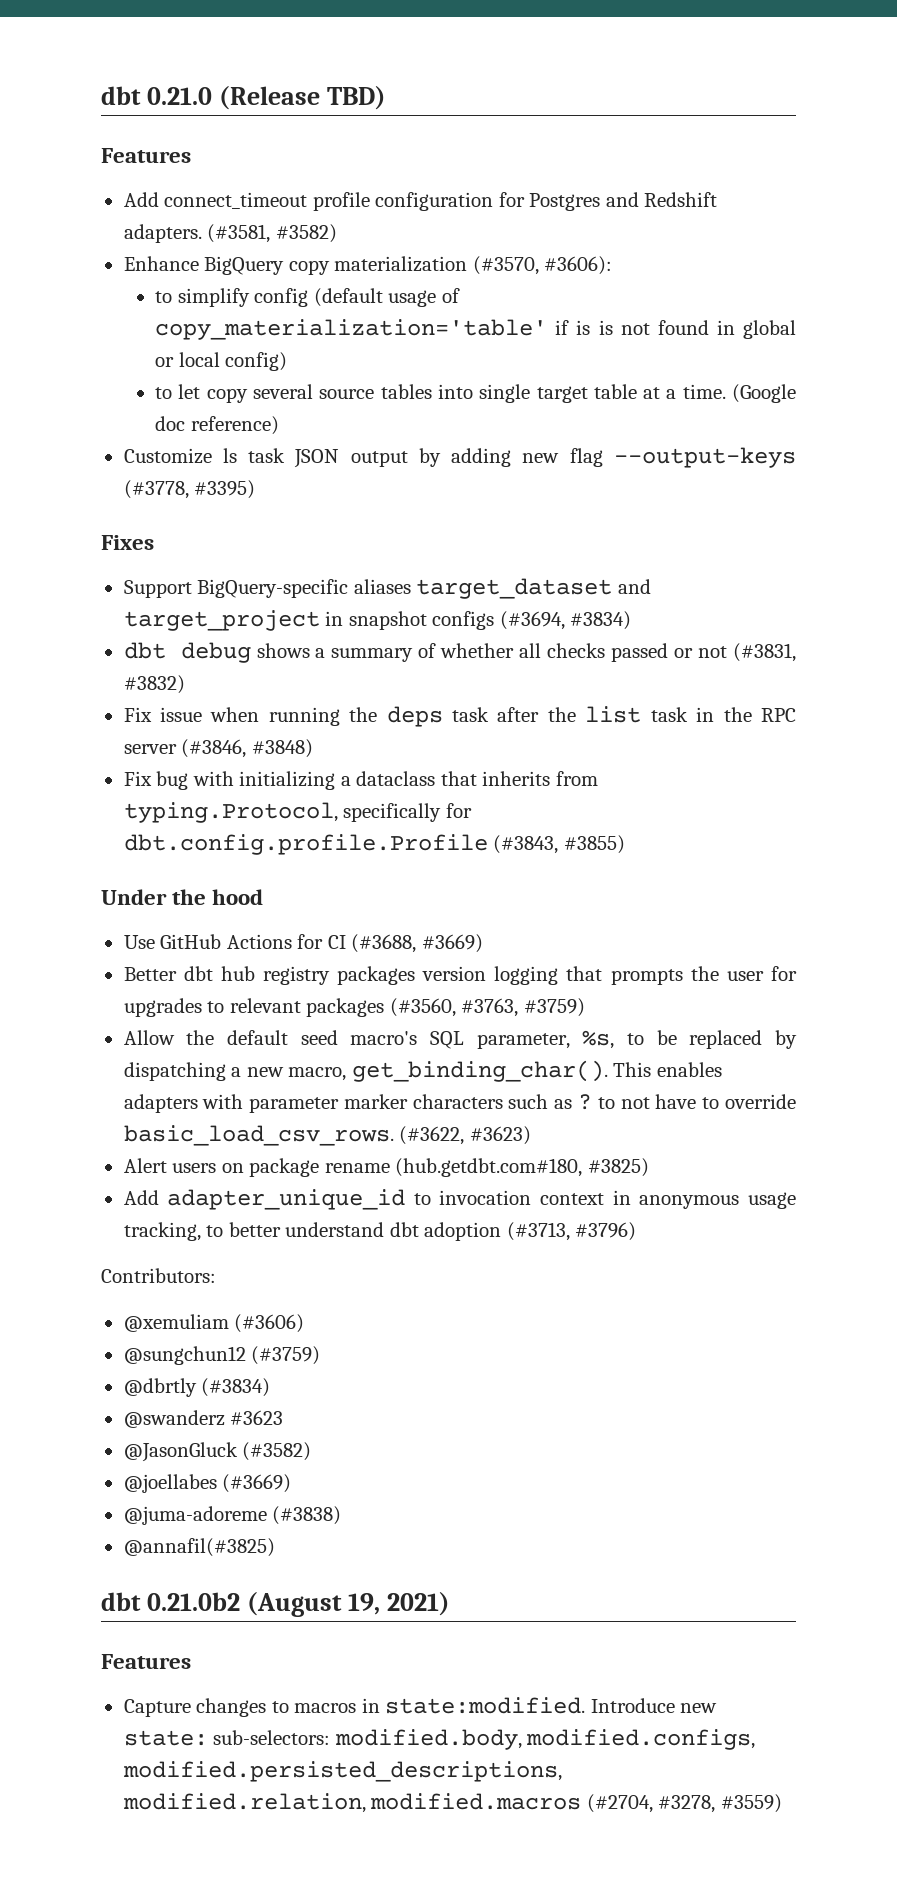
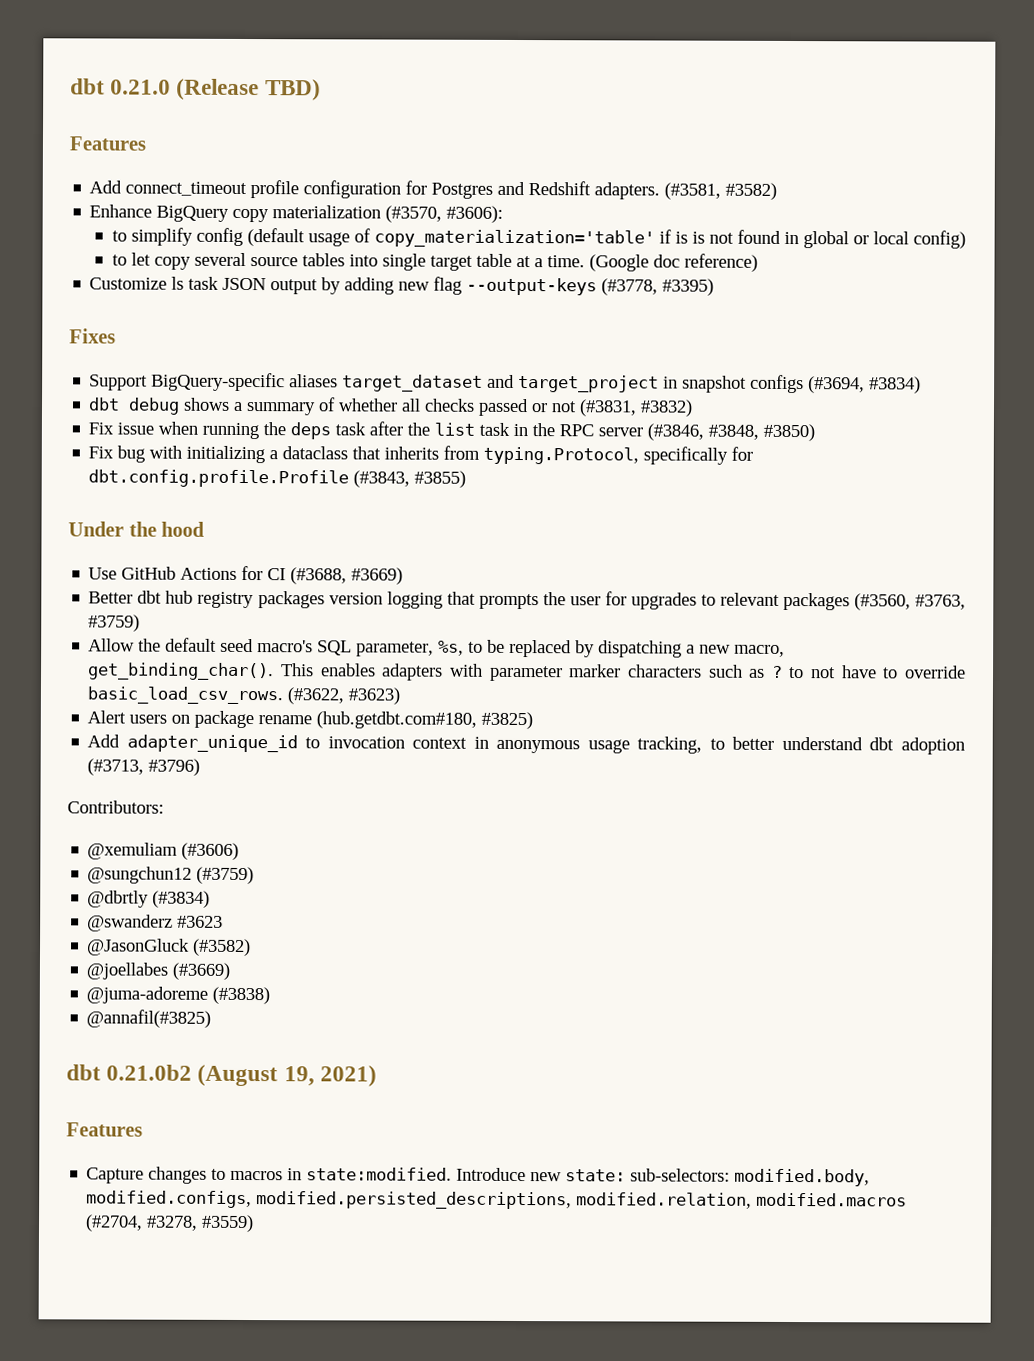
[251,739,313,758] #3848) -> [708,423,816,442] #3848, #3850)

